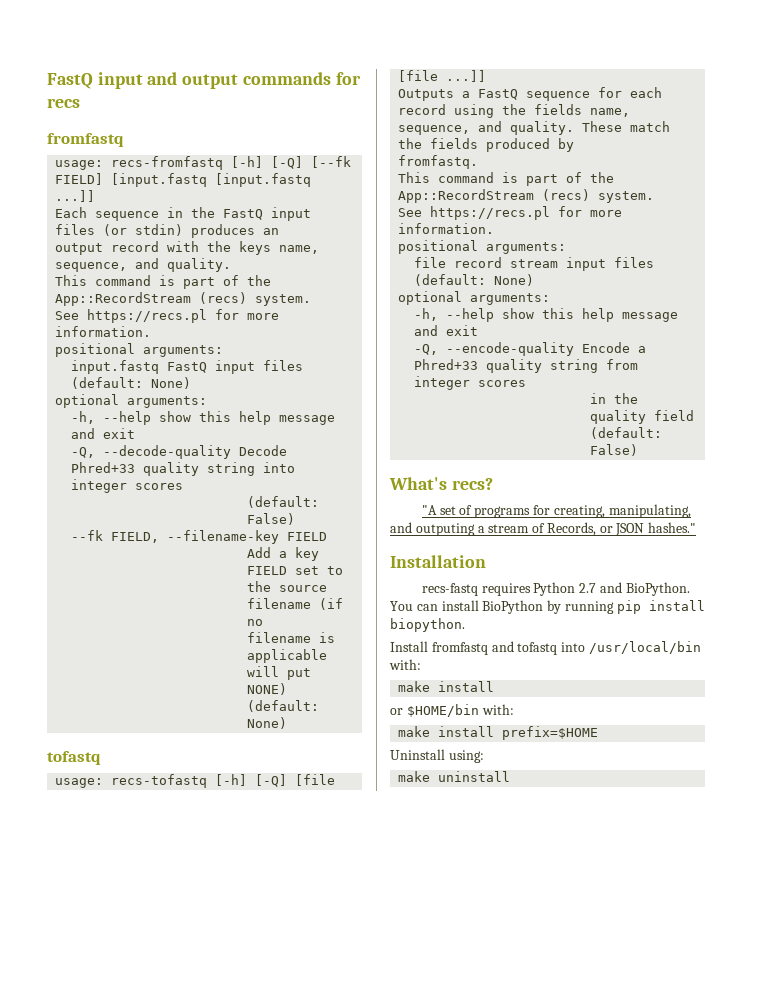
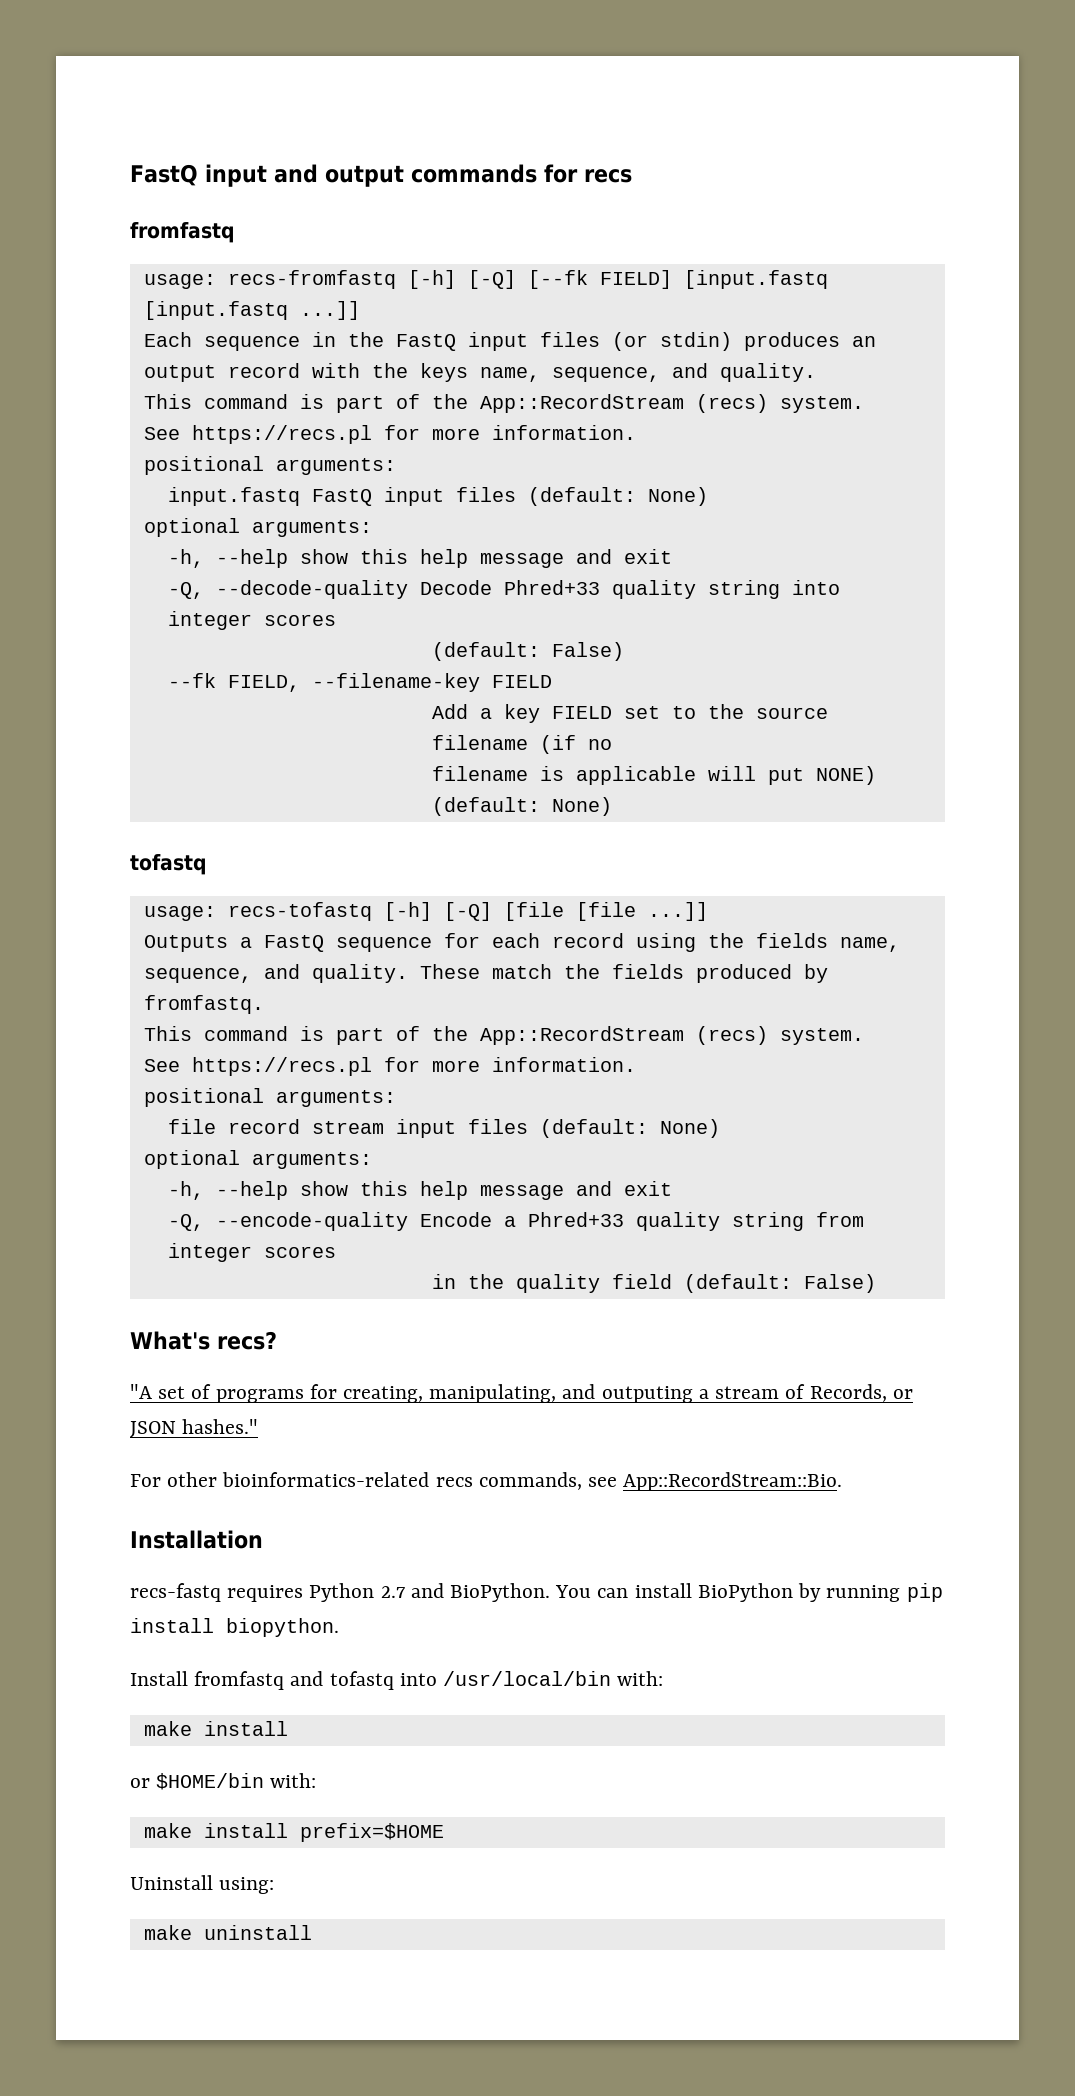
(697, 527) none -> [130,1472,843,1491] // For other bioinformatics-related recs commands, see App::RecordStream::Bio.

